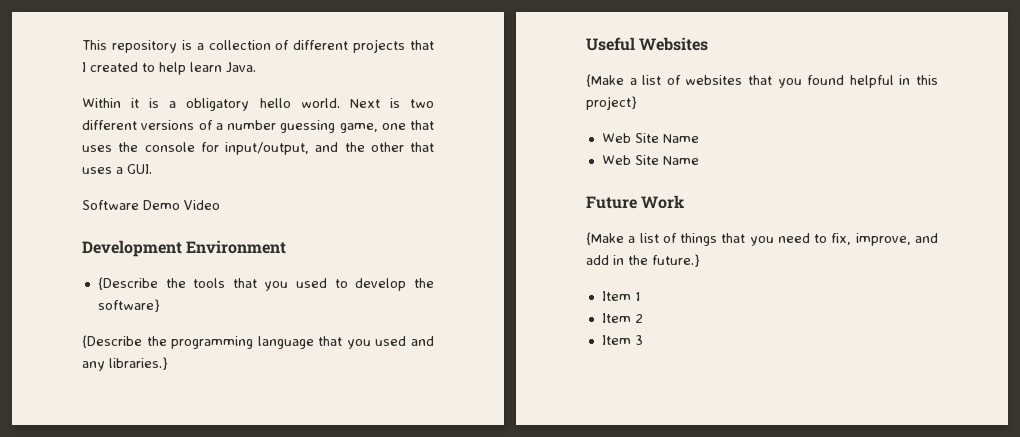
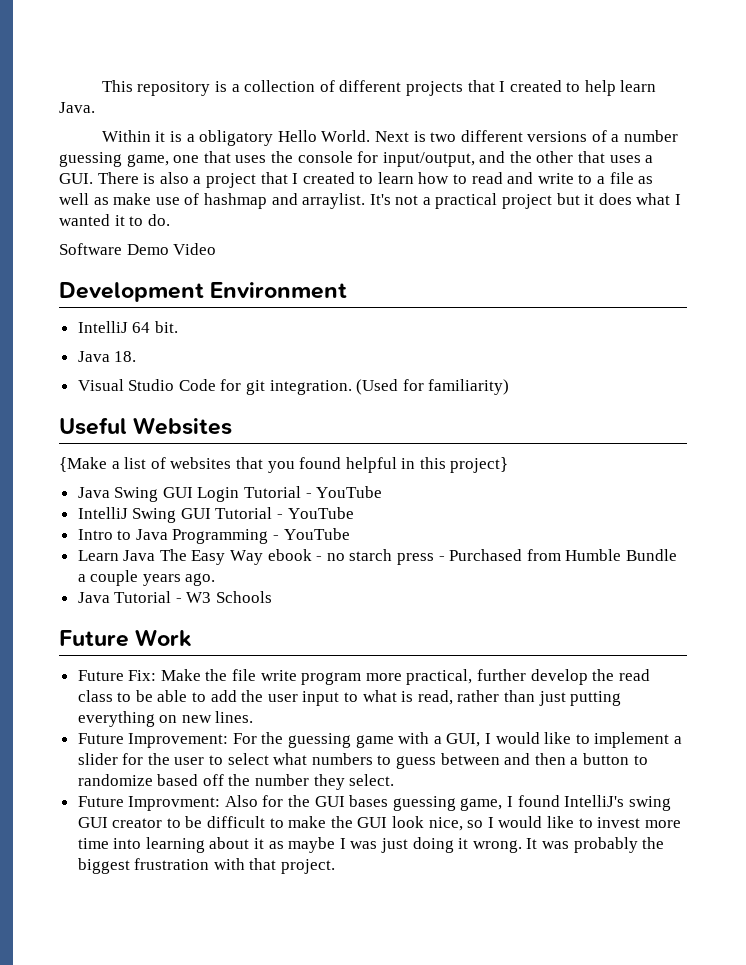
[259,98,340,108] hello world. -> [277,130,371,142] Hello World.
(152, 169) none -> [97,172,654,188] [59,193,682,209] [59,214,170,226] There is also a project that I created to learn how to read and write to a file as well as make use of hashmap and arraylist. It's not a practical project but it does what I wanted it to do.
[97,277,434,291] [97,299,160,312] [82,335,434,349] [82,357,168,371] {Describe the tools that you used to develop the software} // {Describe the programming language that you used and any libraries.} -> [77,321,178,333] [77,351,137,362] [77,379,510,395] IntelliJ 64 bit. // Java 18. // Visual Studio Code for git integration. (Used for familiarity)
[601,133,699,143] [601,155,699,165] [586,195,685,209] [586,232,938,246] [586,254,700,267] [601,291,641,301] [601,313,643,323] [601,335,643,345] Web Site Name // Web Site Name // Future Work // {Make a list of things that you need to fix, improve, and add in the future.} // Item 1 // Item 2 // Item 3 -> [77,486,383,502] [77,507,354,523] [77,528,350,544] [77,549,677,565] [77,570,216,586] [77,591,273,603] [59,629,193,647] [77,669,650,685] [77,690,622,706] [77,711,254,727] [77,732,682,748] [77,753,648,769] [77,774,395,790] [77,795,671,811] [77,816,681,831] [77,837,665,853] [77,858,336,874] Java Swing GUI Login Tutorial - YouTube // IntelliJ Swing GUI Tutorial - YouTube // Intro to Java Programming - YouTube // Learn Java The Easy Way ebook - no starch press - Purchased from Humble Bundle a couple years ago. // Java Tutorial - W3 Schools // Future Work // Future Fix: Make the file write program more practical, further develop the read class to be able to add the user input to what is read, rather than just putting everything on new lines. // Future Improvement: For the guessing game with a GUI, I would like to implement a slider for the user to select what numbers to guess between and then a button to randomize based off the number they select. // Future Improvment: Also for the GUI bases guessing game, I found IntelliJ's swing GUI creator to be difficult to make the GUI look nice, so I would like to invest more time into learning about it as maybe I was just doing it wrong. It was probably the biggest frustration with that project.

